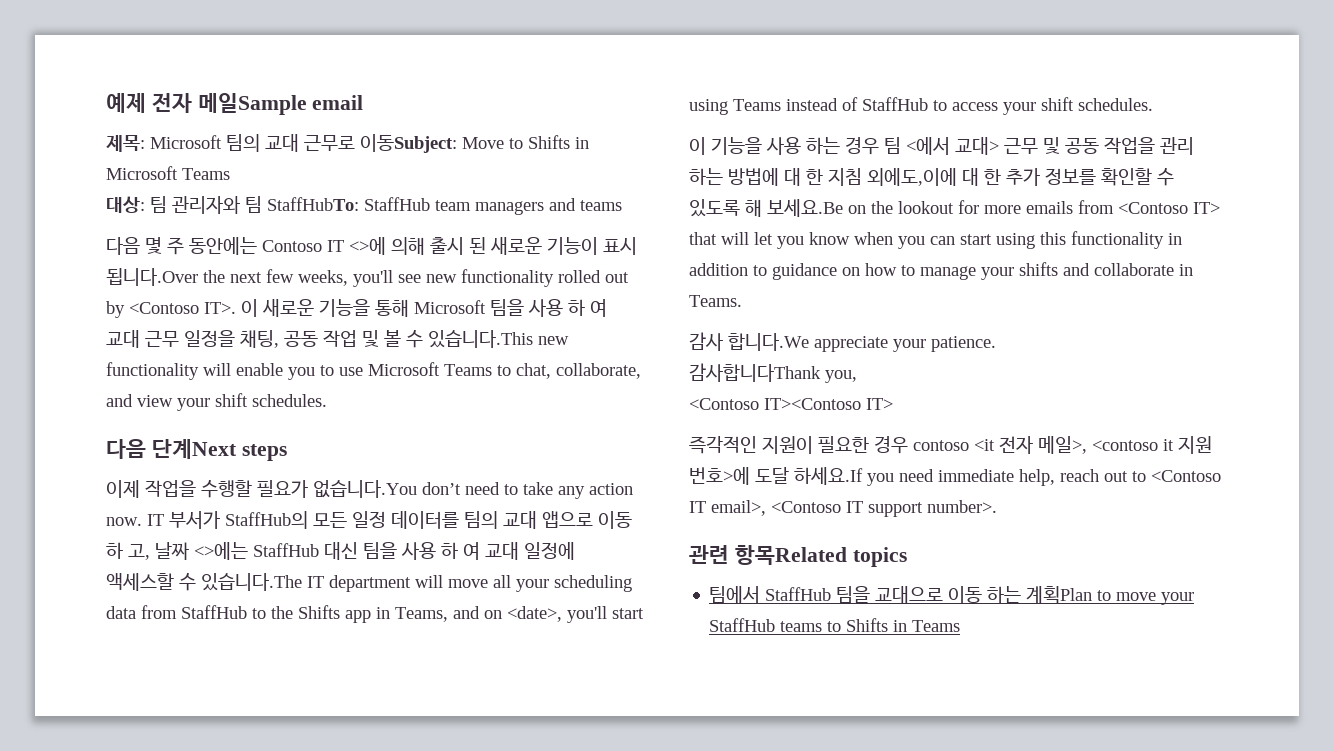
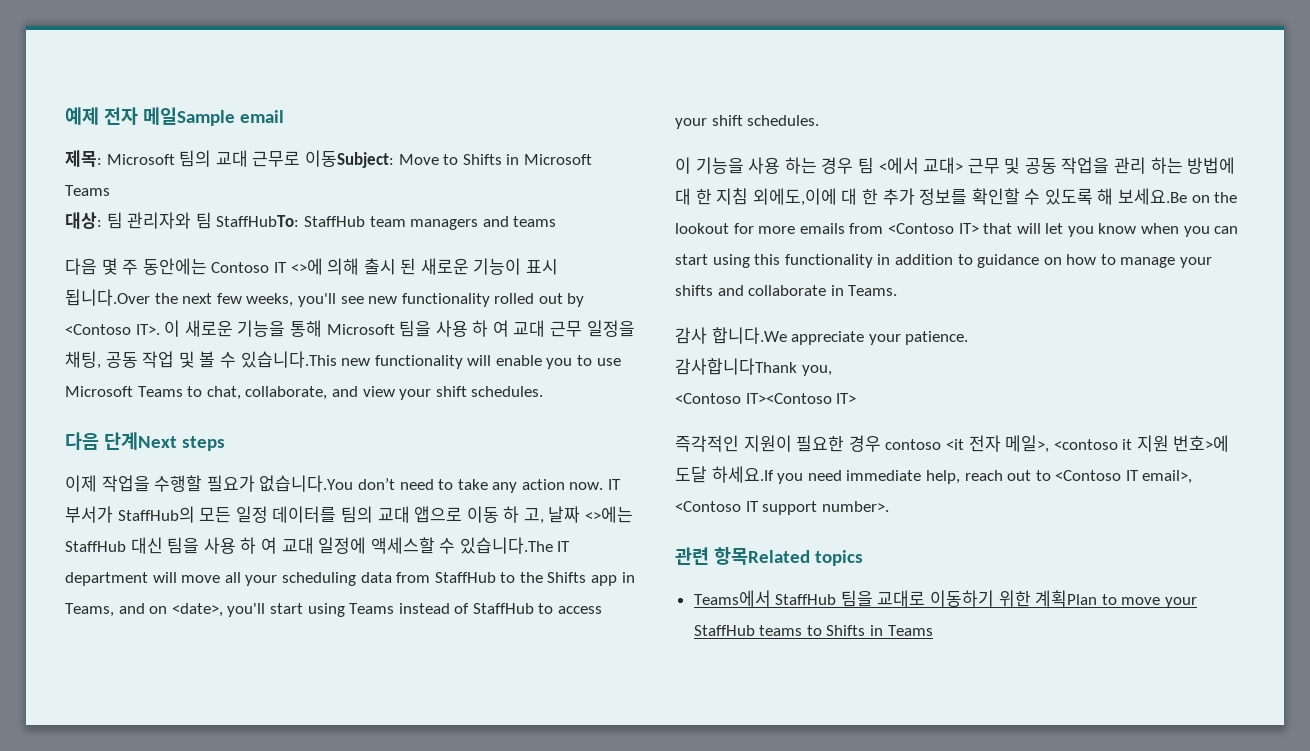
[709,586,761,604] 팀에서 -> [693,590,771,607] Teams에서
[875,586,1022,604] 교대으로 이동 하는 -> [877,590,1031,607] 교대로 이동하기 위한

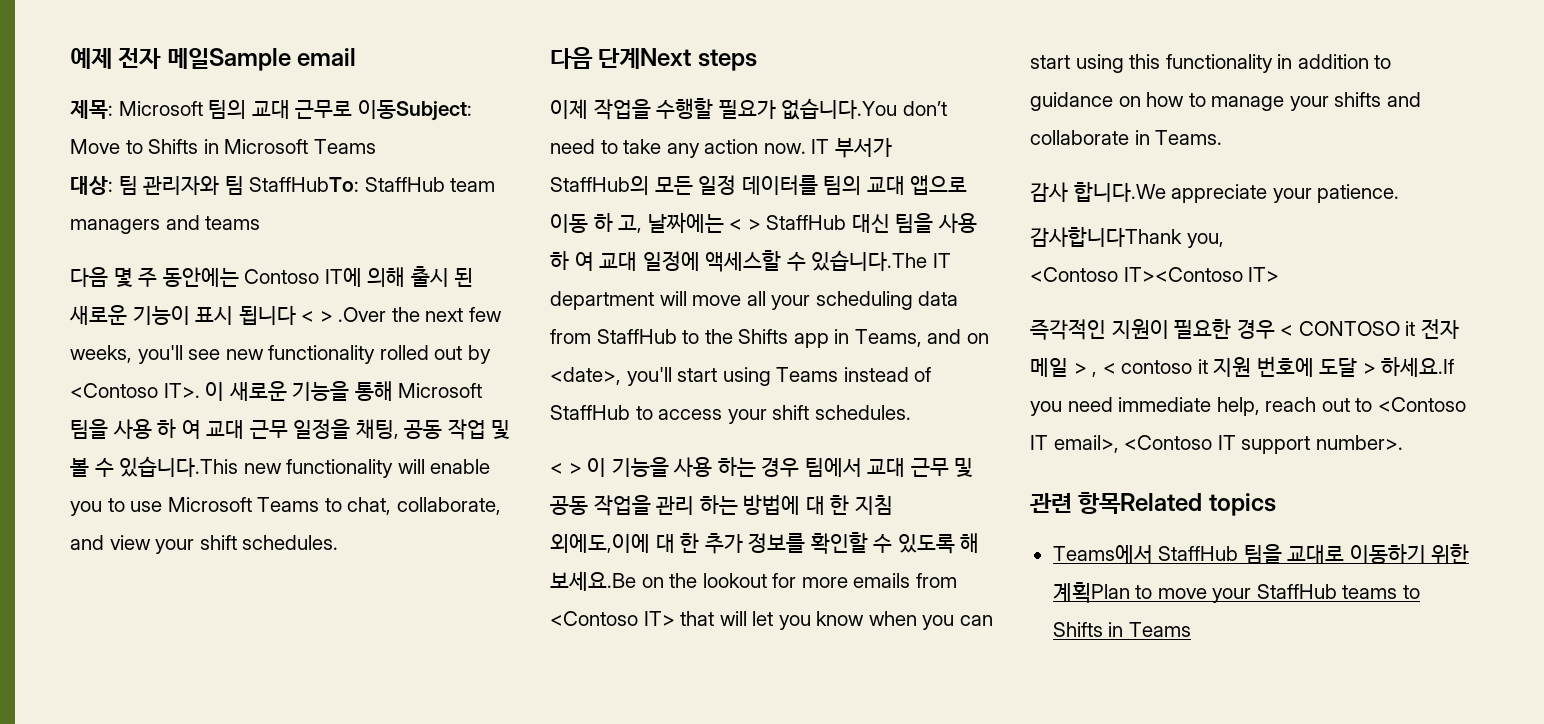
[273,258,323,275] IT <>에 -> [324,268,362,287] IT에
[65,289,150,306] 됩니다.Over -> [238,306,387,325] 됩니다 < > .Over
[548,506,634,523] 날짜 <>에는 -> [647,212,761,233] 날짜에는 < >
(820, 120) none -> [550,463,582,474] < >
[857,157,964,174] 팀 <에서 교대> -> [804,458,906,477] 팀에서 교대
[885,435,1230,453] [675,466,707,483] contoso <it 전자 메일>, <contoso it 지원 번호>에 도달 -> [1280,319,1459,339] [1030,356,1376,377] < CONTOSO it 전자 메일 > , < contoso it 지원 번호에 도달 >

